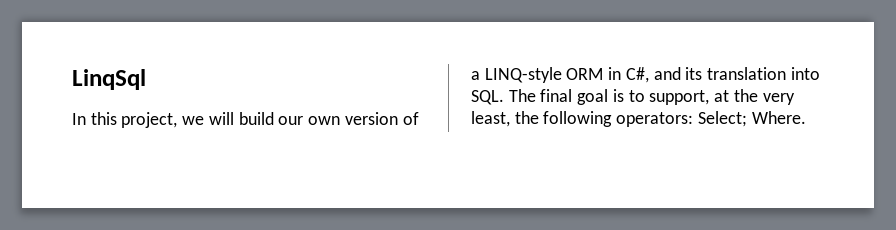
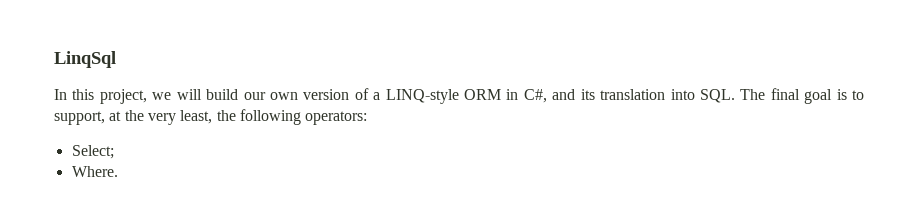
(694, 119) none -> (368, 118) //
(747, 119) none -> (114, 152) //

